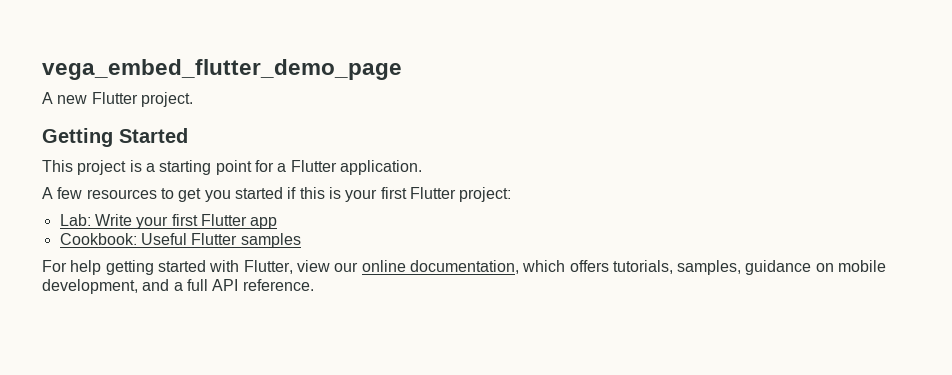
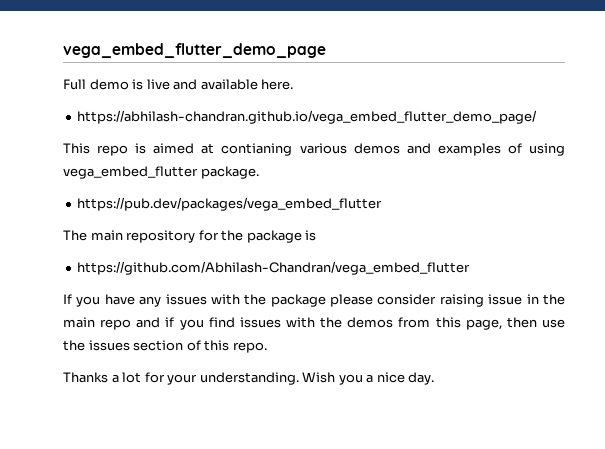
[42,92,193,107] [42,128,188,147] [42,160,422,175] [42,187,512,202] [59,214,278,229] [59,233,301,248] [42,260,887,275] [42,279,314,294] A new Flutter project. // Getting Started // This project is a starting point for a Flutter application. // A few resources to get you started if this is your first Flutter project: // Lab: Write your first Flutter app // Cookbook: Useful Flutter samples // For help getting started with Flutter, view our online documentation, which offers tutorials, samples, guidance on mobile development, and a full API reference. -> [63,79,294,90] [77,110,538,124] [63,143,565,156] [63,166,259,179] [77,197,383,211] [63,230,317,243] [77,261,471,275] [63,294,565,307] [63,317,566,330] [63,340,267,353] [63,372,435,385] Full demo is live and available here. // https://abhilash-chandran.github.io/vega_embed_flutter_demo_page/ // This repo is aimed at contianing various demos and examples of using vega_embed_flutter package. // https://pub.dev/packages/vega_embed_flutter // The main repository for the package is // https://github.com/Abhilash-Chandran/vega_embed_flutter // If you have any issues with the package please consider raising issue in the main repo and if you find issues with the demos from this page, then use the issues section of this repo. // Thanks a lot for your understanding. Wish you a nice day.

